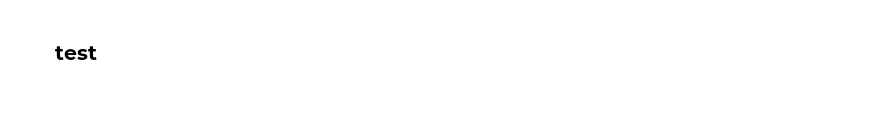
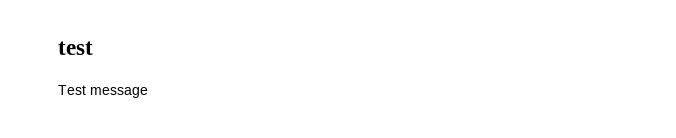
(97, 53) none -> [58,85,148,98] // Test message

